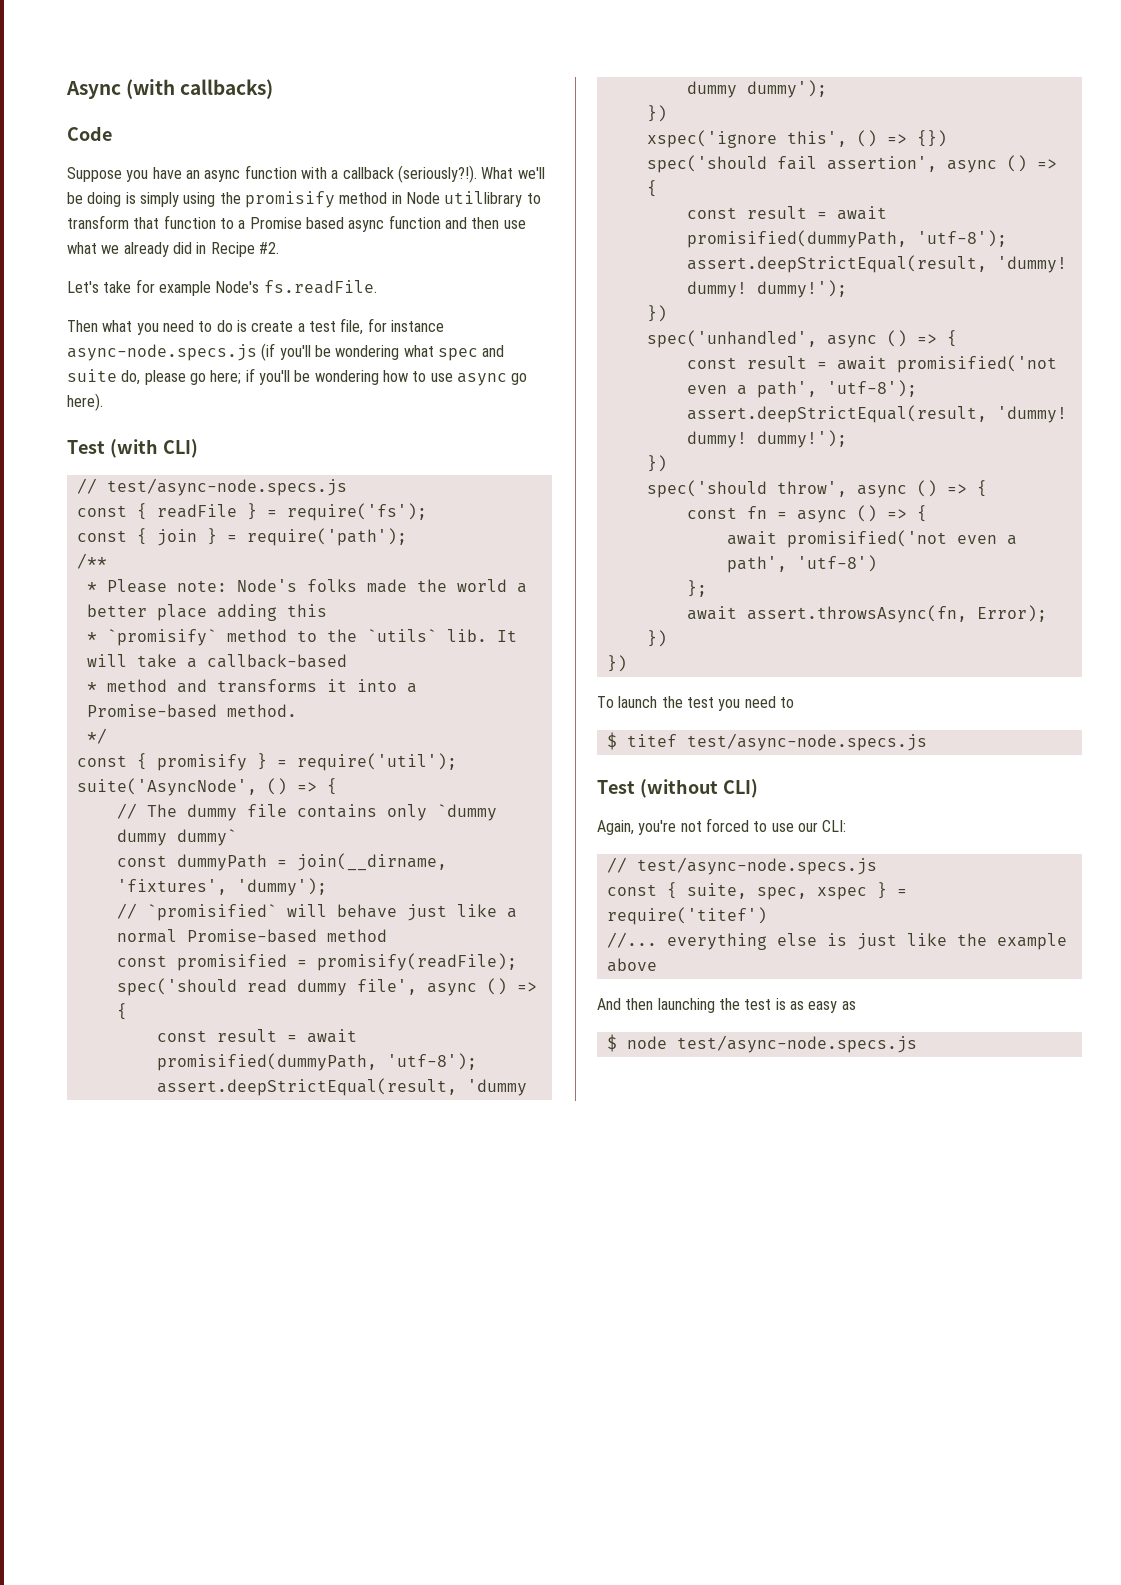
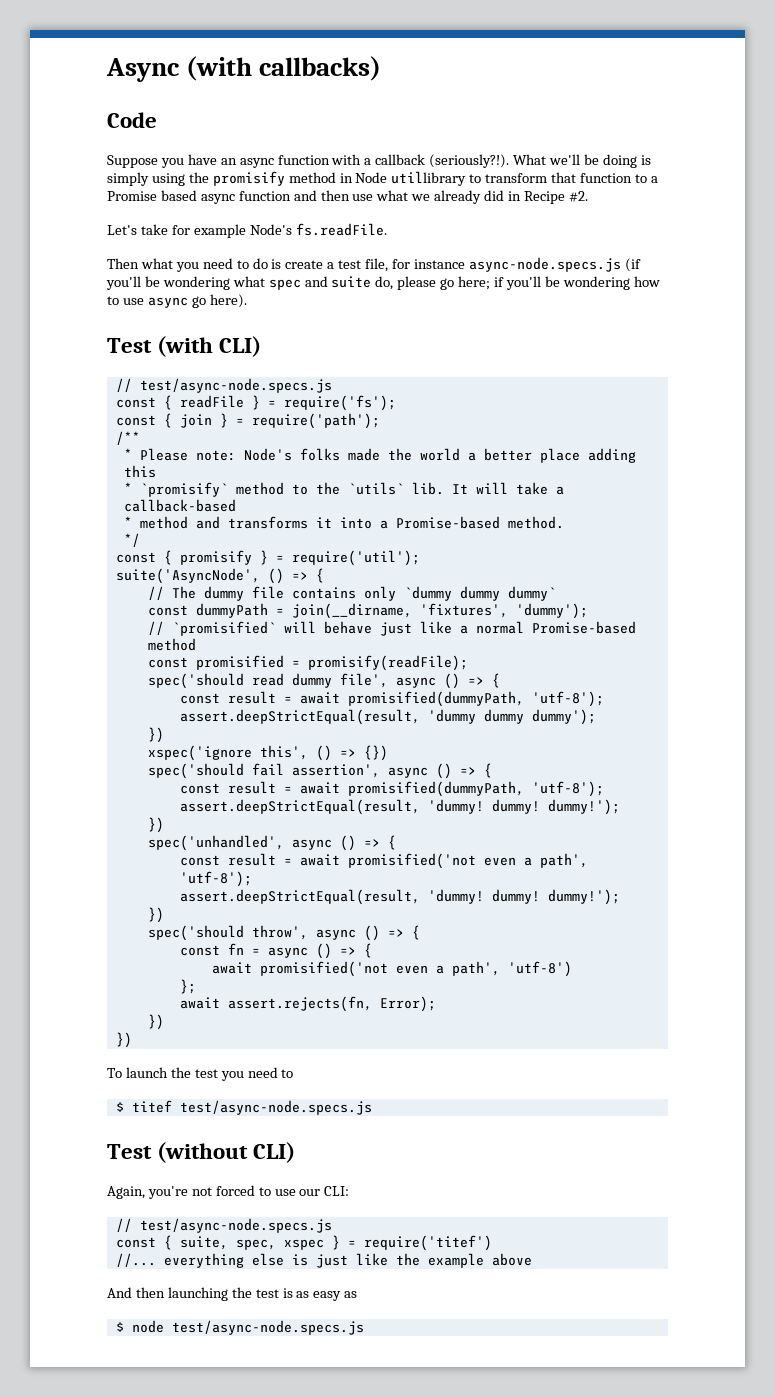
[746,605,967,623] assert.throwsAsync(fn, -> [227,996,372,1012] assert.rejects(fn,

